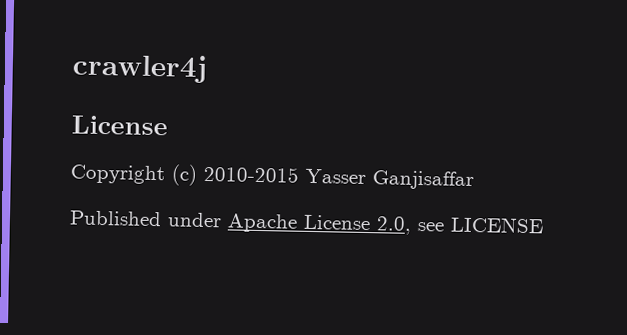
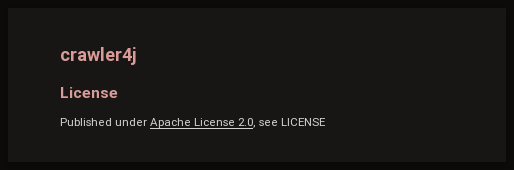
[70,164,474,191] // Copyright (c) 2010-2015 Yasser Ganjisaffar -> (118, 92) none

